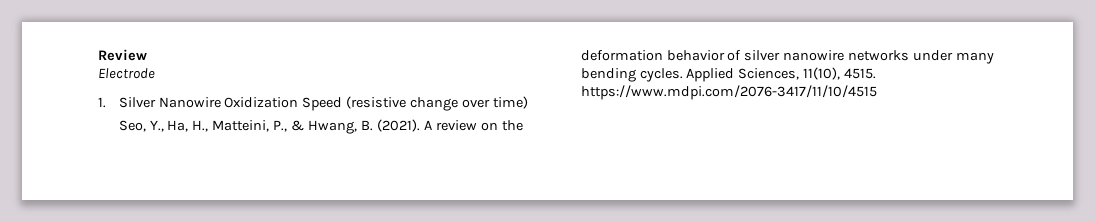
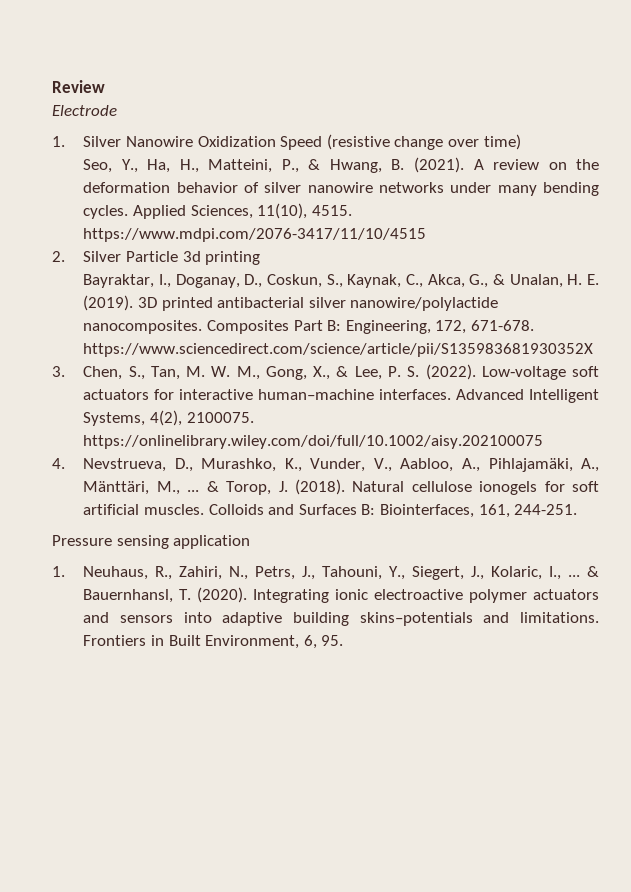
(877, 92) none -> [52,251,261,265] [83,274,599,288] [83,295,499,311] [83,320,535,334] [83,343,594,357] [52,364,599,380] [83,389,599,403] [83,410,254,426] [83,435,544,449] [52,458,599,472] [83,479,599,495] [83,504,578,518] [52,535,251,549] [52,566,599,580] [83,587,599,603] [83,612,599,626] [83,635,344,649] // 2. Silver Particle 3d printing // Bayraktar, I., Doganay, D., Coskun, S., Kaynak, C., Akca, G., & Unalan, H. E. (2019). 3D printed antibacterial silver nanowire/polylactide nanocomposites. Composites Part B: Engineering, 172, 671-678. https://www.sciencedirect.com/science/article/pii/S135983681930352X // 3. Chen, S., Tan, M. W. M., Gong, X., & Lee, P. S. (2022). Low‐voltage soft actuators for interactive human–machine interfaces. Advanced Intelligent Systems, 4(2), 2100075. https://onlinelibrary.wiley.com/doi/full/10.1002/aisy.202100075 // 4. Nevstrueva, D., Murashko, K., Vunder, V., Aabloo, A., Pihlajamäki, A., Mänttäri, M., ... & Torop, J. (2018). Natural cellulose ionogels for soft artificial muscles. Colloids and Surfaces B: Biointerfaces, 161, 244-251. // Pressure sensing application // 1. Neuhaus, R., Zahiri, N., Petrs, J., Tahouni, Y., Siegert, J., Kolaric, I., ... & Bauernhansl, T. (2020). Integrating ionic electroactive polymer actuators and sensors into adaptive building skins–potentials and limitations. Frontiers in Built Environment, 6, 95.

